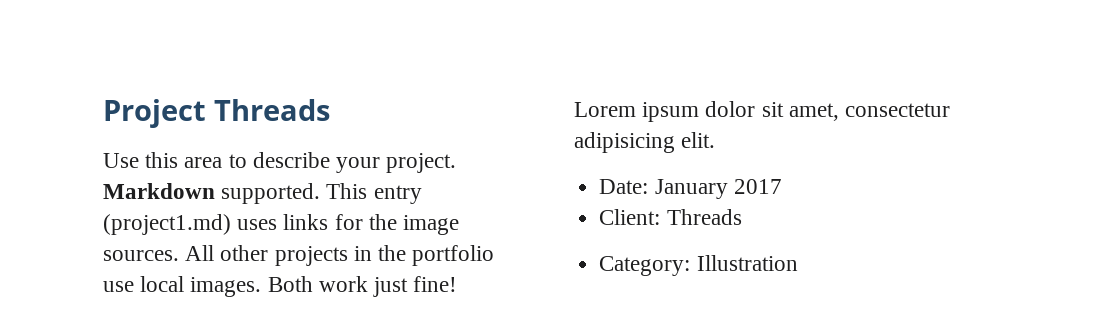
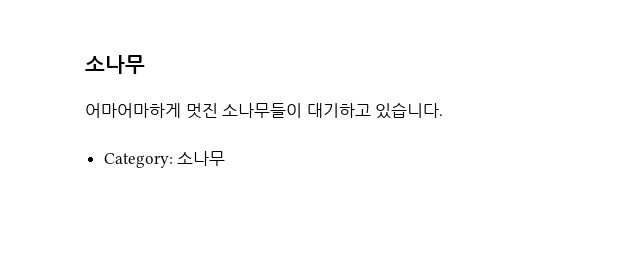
[103,99,330,128] [103,152,457,173] [103,183,422,204] [103,214,460,235] [103,245,495,266] [103,276,458,297] [574,101,951,122] [574,132,716,153] [599,179,782,199] [599,209,742,225] Project Threads // Use this area to describe your project. Markdown supported. This entry (project1.md) uses links for the image sources. All other projects in the portfolio use local images. Both work just fine! Lorem ipsum dolor sit amet, consectetur adipisicing elit. // Date: January 2017 // Client: Threads -> [85,55,145,74] [85,102,444,119] 소나무 // 어마어마하게 멋진 소나무들이 대기하고 있습니다.
[696,255,798,271] Illustration -> [177,151,226,166] 소나무

